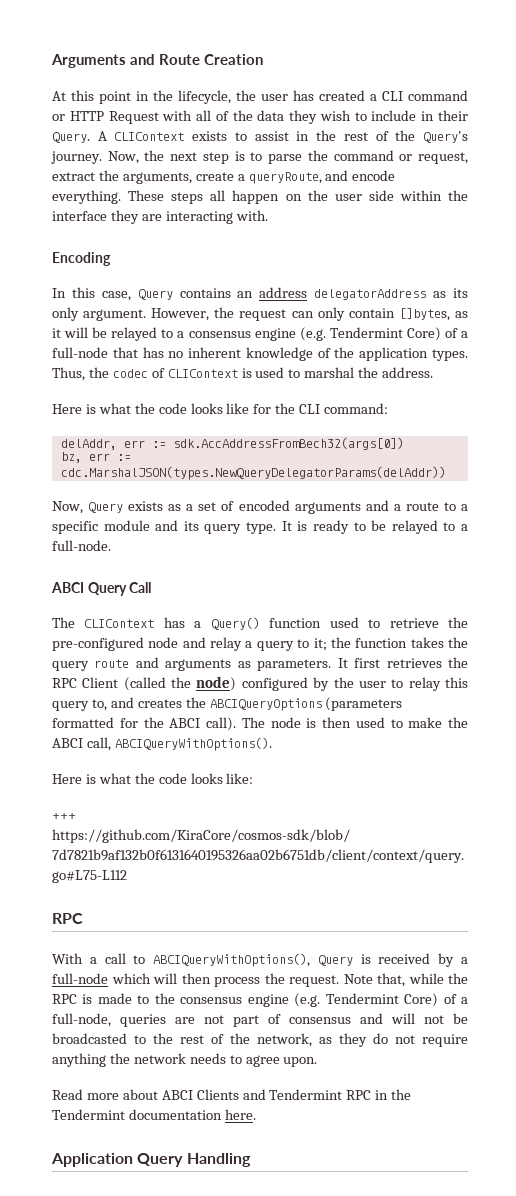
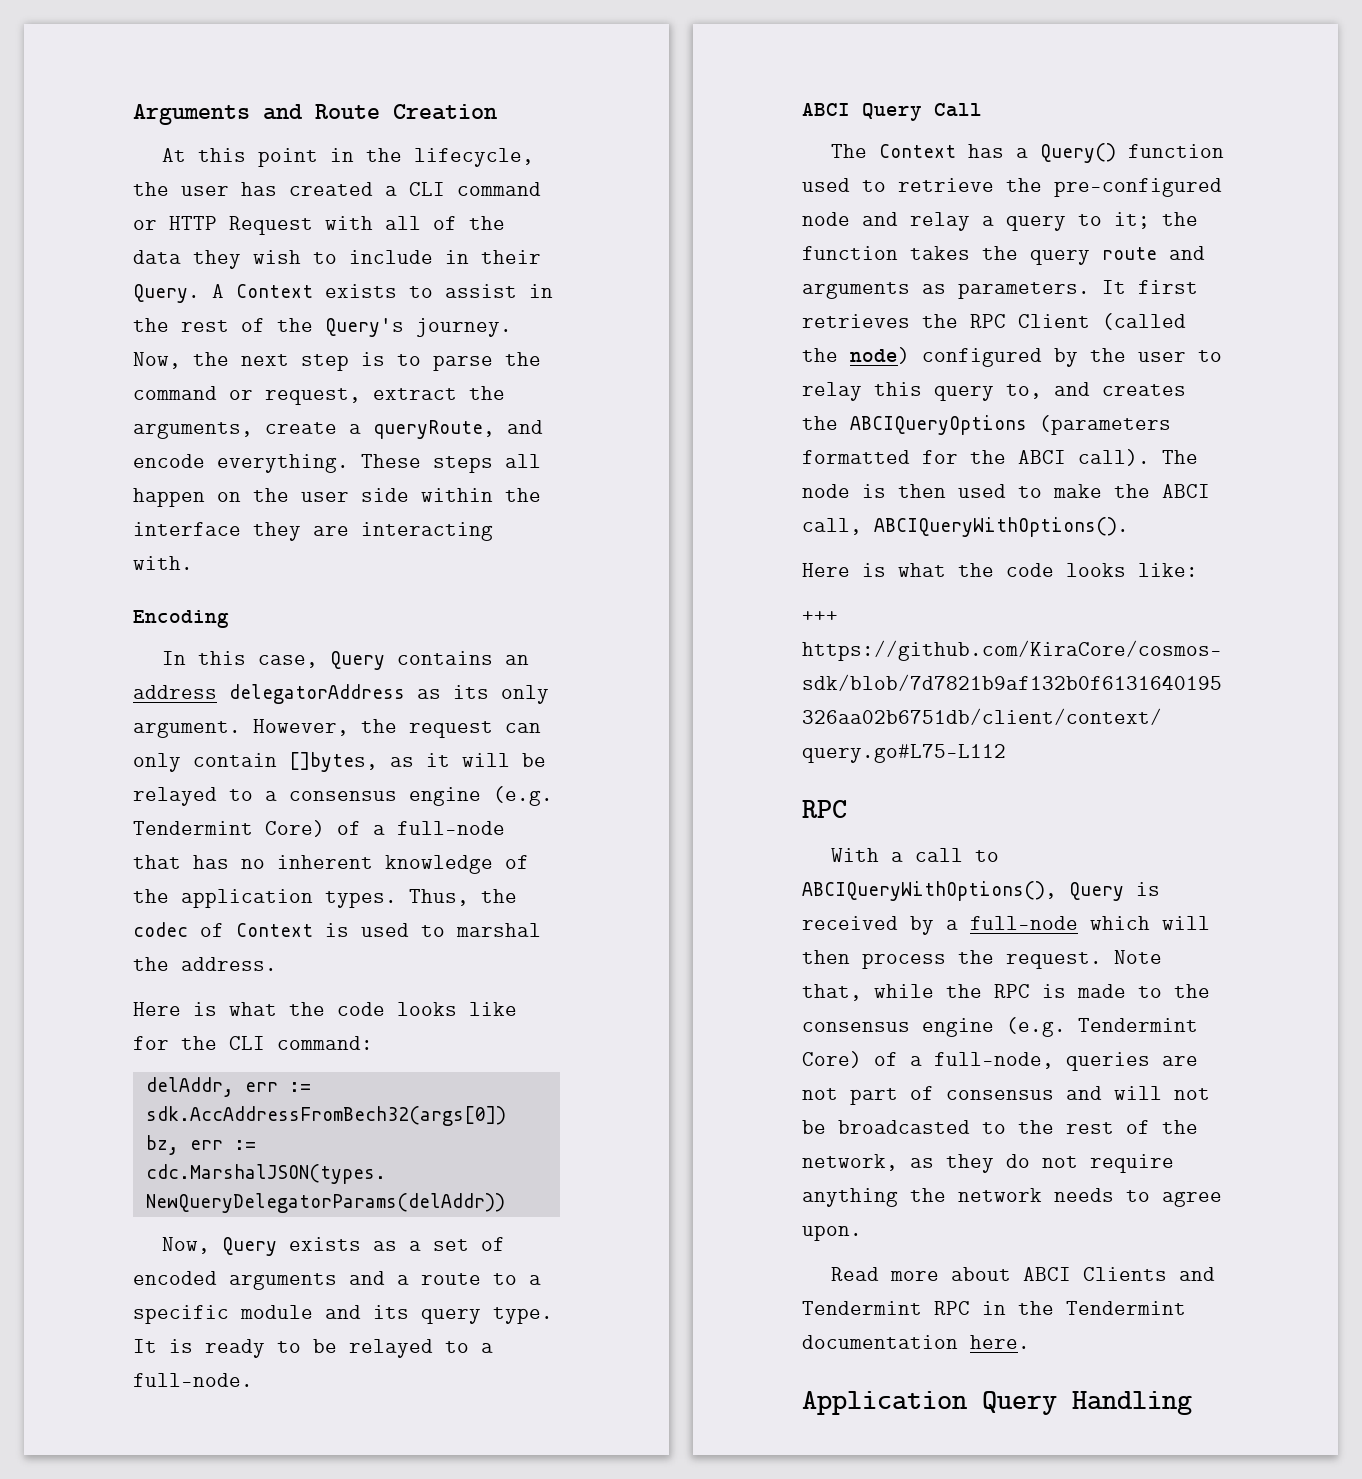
[114,132,185,141] CLIContext -> [236,284,313,298] Context
[167,369,238,378] CLIContext -> [236,923,313,937] Context
[84,619,155,628] CLIContext -> [878,144,956,158] Context

